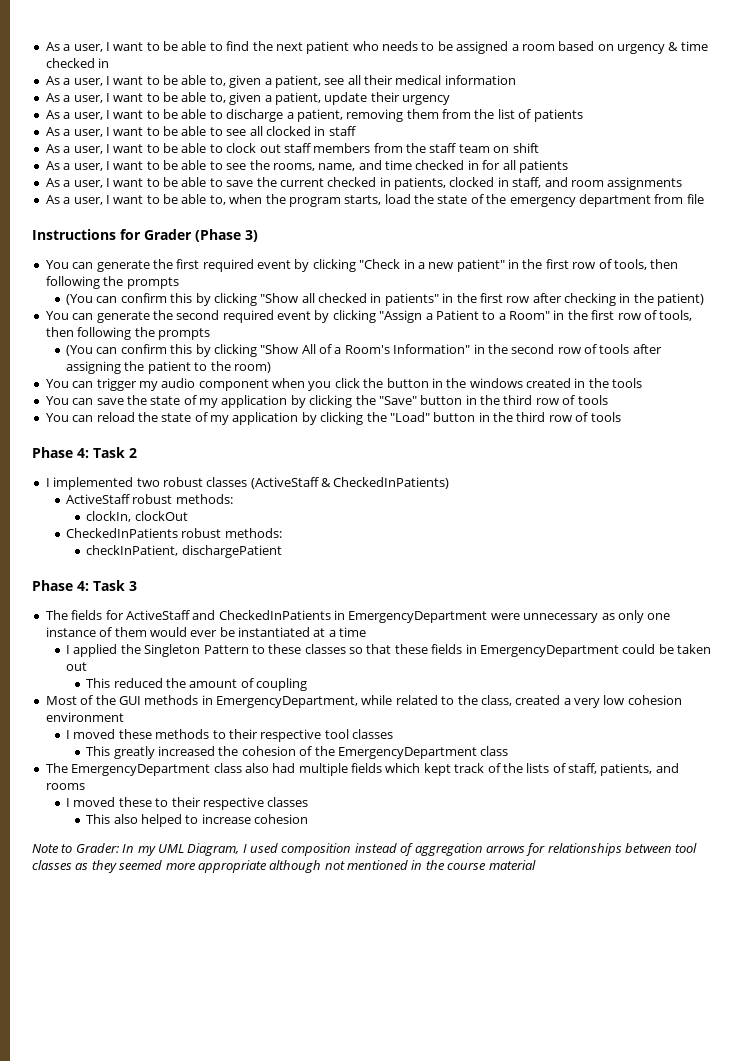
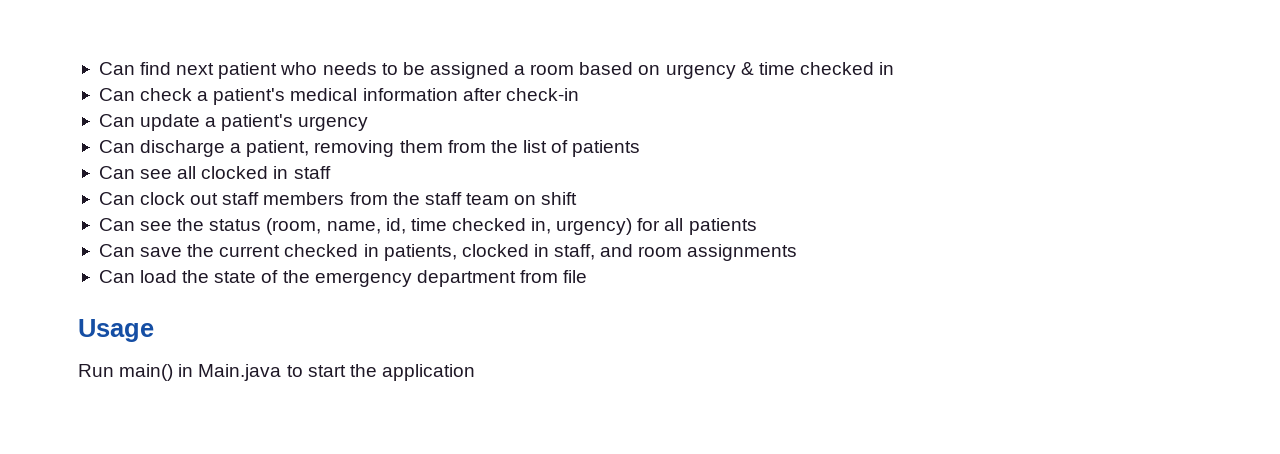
[45,41,273,52] As a user, I want to be able to find the -> [98,62,172,75] Can find
[45,75,516,88] [45,92,450,105] [45,109,223,120] As a user, I want to be able to, given a patient, see all their medical information // As a user, I want to be able to, given a patient, update their urgency // As a user, I want to be able to -> [98,88,579,105] [98,114,369,131] [98,140,135,153] Can check a patient's medical information after check-in // Can update a patient's urgency // Can
[45,126,223,137] As a user, I want to be able to -> [98,166,135,179] Can
[45,143,223,154] As a user, I want to be able to -> [98,192,135,205] Can
[45,160,568,173] [45,177,223,188] As a user, I want to be able to see the rooms, name, and time checked in for all patients // As a user, I want to be able to -> [98,218,757,235] [98,244,135,257] Can see the status (room, name, id, time checked in, urgency) for all patients // Can
[45,194,382,207] As a user, I want to be able to, when the program starts, -> [98,270,135,283] Can
[32,229,258,242] [45,259,679,272] [45,276,179,289] [66,293,705,306] [45,310,693,323] [45,327,210,340] [66,344,662,357] [66,361,271,374] [45,378,643,391] [45,395,608,408] [45,412,621,425] [32,447,137,458] [45,477,450,490] [66,494,233,504] [86,511,188,522] [66,528,282,538] [86,545,282,558] [32,580,137,591] [45,610,671,623] [45,627,367,637] [66,644,712,657] [66,662,88,671] [86,678,308,691] [45,695,682,708] [45,712,124,722] [66,729,394,742] [86,746,509,759] [45,763,679,776] [45,783,85,790] [66,797,309,810] [86,814,309,827] [32,843,698,856] [32,860,536,873] Instructions for Grader (Phase 3) // You can generate the first required event by clicking "Check in a new patient" in the first row of tools, then following the prompts // (You can confirm this by clicking "Show all checked in patients" in the first row after checking in the patient) // You can generate the second required event by clicking "Assign a Patient to a Room" in the first row of tools, then following the prompts // (You can confirm this by clicking "Show All of a Room's Information" in the second row of tools after assigning the patient to the room) // You can trigger my audio component when you click the button in the windows created in the tools // You can save the state of my application by clicking the "Save" button in the third row of tools // You can reload the state of my application by clicking the "Load" button in the third row of tools // Phase 4: Task 2 // I implemented two robust classes (ActiveStaff & CheckedInPatients) // ActiveStaff robust methods: // clockIn, clockOut // CheckedInPatients robust methods: // checkInPatient, dischargePatient // Phase 4: Task 3 // The fields for ActiveStaff and CheckedInPatients in EmergencyDepartment were unnecessary as only one instance of them would ever be instantiated at a time // I applied the Singleton Pattern to these classes so that these fields in EmergencyDepartment could be taken out // This reduced the amount of coupling // Most of the GUI methods in EmergencyDepartment, while related to the class, created a very low cohesion environment // I moved these methods to their respective tool classes // This greatly increased the cohesion of the EmergencyDepartment class // The EmergencyDepartment class also had multiple fields which kept track of the lists of staff, patients, and rooms // I moved these to their respective classes // This also helped to increase cohesion // Note to Grader: In my UML Diagram, I used composition instead of aggregation arrows for relationships between tool classes as they seemed more appropriate although not mentioned in the course material -> [78,319,154,342] [78,364,475,381] Usage // Run main() in Main.java to start the application

